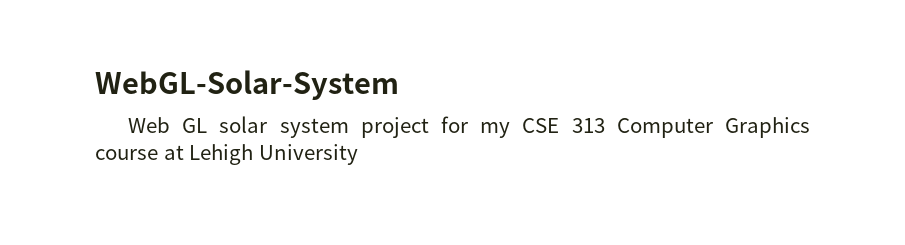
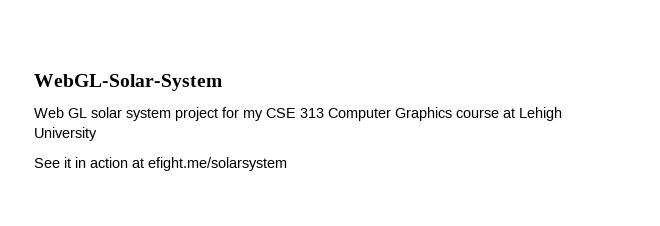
(358, 154) none -> [34,157,287,171] // See it in action at efight.me/solarsystem

